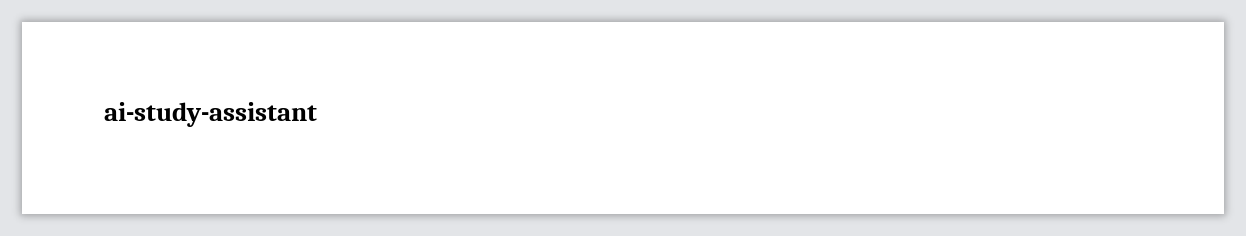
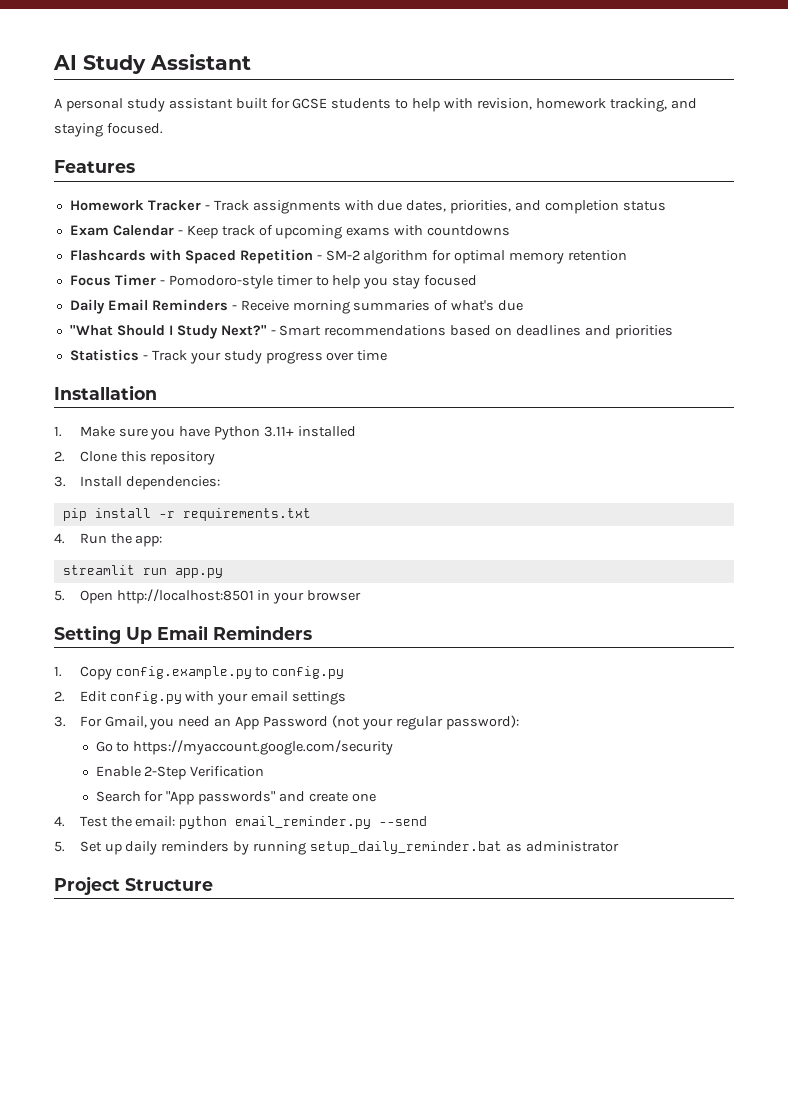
[104,102,317,127] ai-study-assistant -> [53,54,251,74] [54,98,697,112] [54,123,163,137] [54,160,135,173] [69,200,667,214] [69,225,511,239] [69,249,628,264] [69,274,478,289] [69,299,524,314] [69,325,673,339] [69,349,388,364] [54,385,157,400] [54,426,357,440] [54,451,216,465] [54,476,220,490] [62,508,311,521] [54,533,163,547] [62,565,223,578] [54,589,362,604] [54,625,312,644] [54,666,345,680] [54,691,347,705] [54,715,519,730] [95,740,394,755] [95,766,265,780] [95,791,377,805] [54,816,428,829] [54,841,619,855] [54,876,213,895] AI Study Assistant // A personal study assistant built for GCSE students to help with revision, homework tracking, and staying focused. // Features // Homework Tracker - Track assignments with due dates, priorities, and completion status // Exam Calendar - Keep track of upcoming exams with countdowns // Flashcards with Spaced Repetition - SM-2 algorithm for optimal memory retention // Focus Timer - Pomodoro-style timer to help you stay focused // Daily Email Reminders - Receive morning summaries of what's due // "What Should I Study Next?" - Smart recommendations based on deadlines and priorities // Statistics - Track your study progress over time // Installation // 1. Make sure you have Python 3.11+ installed // 2. Clone this repository // 3. Install dependencies: // pip install -r requirements.txt // 4. Run the app: // streamlit run app.py // 5. Open http://localhost:8501 in your browser // Setting Up Email Reminders // 1. Copy config.example.py to config.py // 2. Edit config.py with your email settings // 3. For Gmail, you need an App Password (not your regular password): // Go to https://myaccount.google.com/security // Enable 2-Step Verification // Search for "App passwords" and create one // 4. Test the email: python email_reminder.py --send // 5. Set up daily reminders by running setup_daily_reminder.bat as administrator // Project Structure

